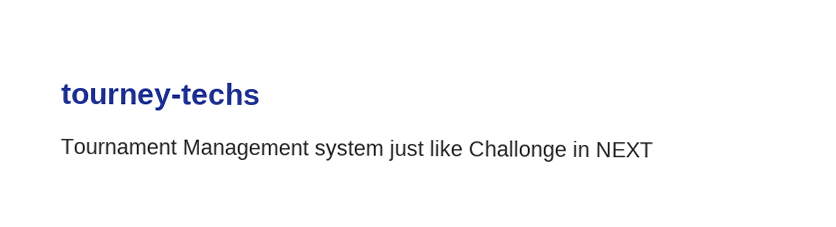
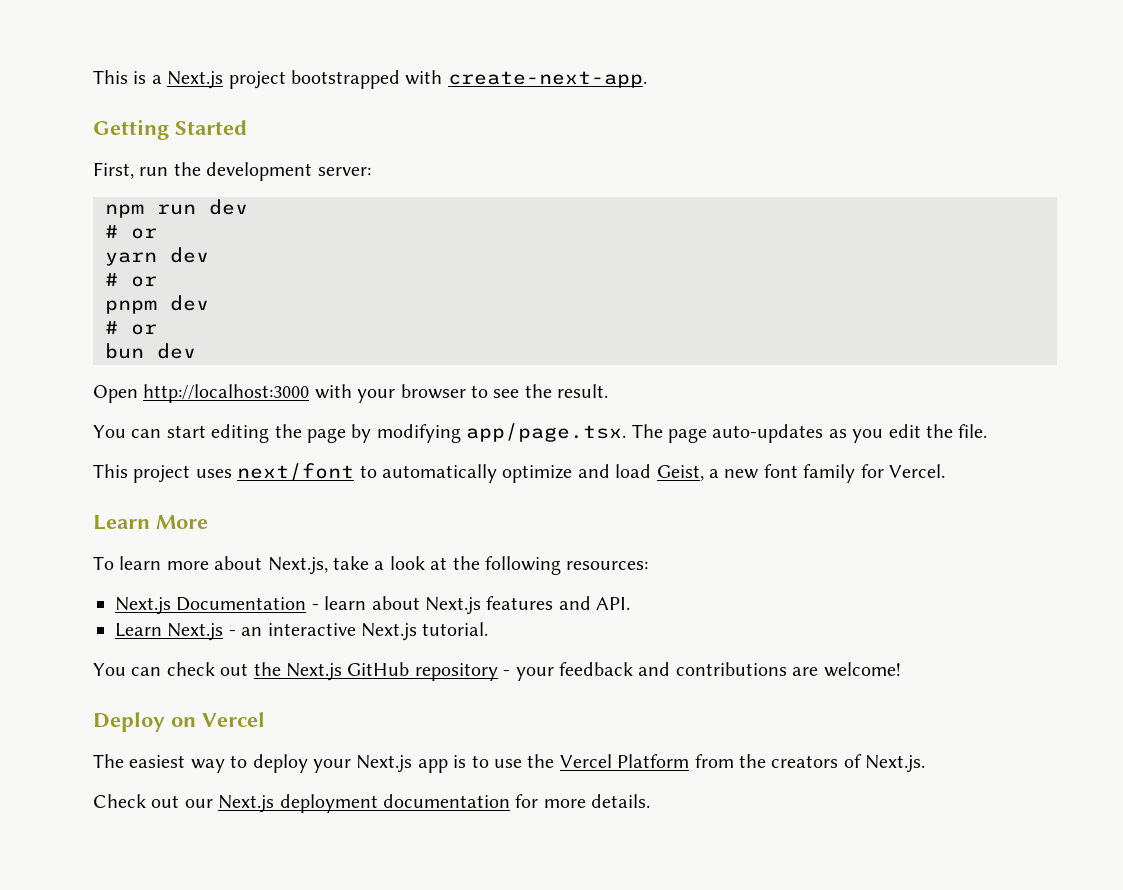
[61,81,261,112] [60,138,653,162] tourney-techs // Tournament Management system just like Challonge in NEXT -> [93,70,647,89] [93,119,247,140] [93,162,371,181] [105,199,248,218] [105,225,157,239] [105,247,209,266] [105,273,157,287] [105,295,209,314] [105,321,157,335] [105,343,196,359] [93,384,609,403] [93,423,988,443] [93,463,945,483] [93,515,208,530] [93,556,649,575] [115,596,631,615] [115,622,489,641] [93,662,901,681] [93,712,265,732] [93,754,926,773] [93,794,651,813] This is a Next.js project bootstrapped with create-next-app. // Getting Started // First, run the development server: // npm run dev // # or // yarn dev // # or // pnpm dev // # or // bun dev // Open http://localhost:3000 with your browser to see the result. // You can start editing the page by modifying app/page.tsx. The page auto-updates as you edit the file. // This project uses next/font to automatically optimize and load Geist, a new font family for Vercel. // Learn More // To learn more about Next.js, take a look at the following resources: // Next.js Documentation - learn about Next.js features and API. // Learn Next.js - an interactive Next.js tutorial. // You can check out the Next.js GitHub repository - your feedback and contributions are welcome! // Deploy on Vercel // The easiest way to deploy your Next.js app is to use the Vercel Platform from the creators of Next.js. // Check out our Next.js deployment documentation for more details.

